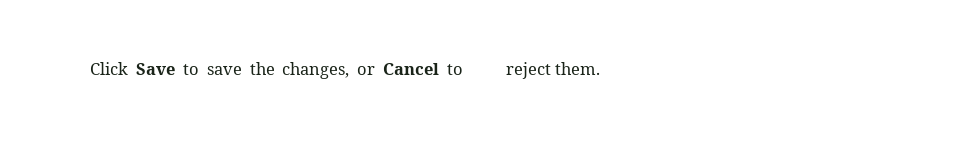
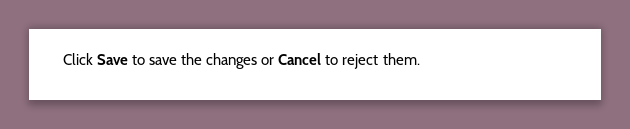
[282,62,350,79] changes, -> [206,53,258,69] changes

